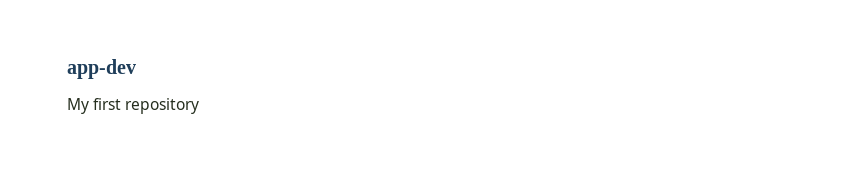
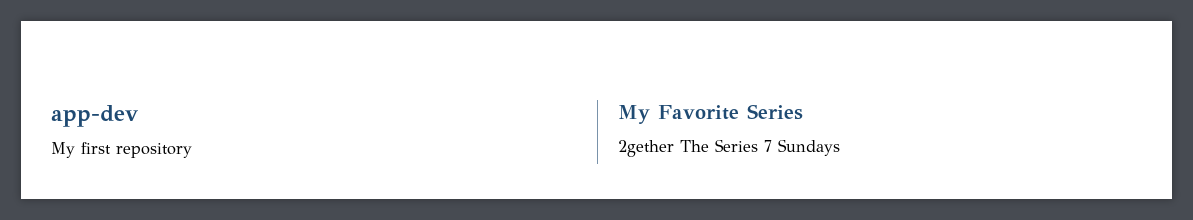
(200, 106) none -> [618,104,803,124] [618,139,840,157] // My Favorite Series // 2gether The Series 7 Sundays

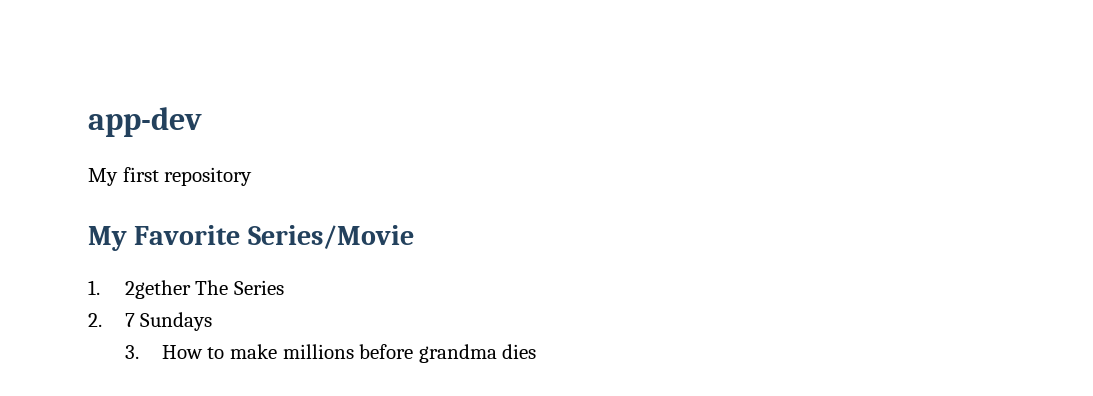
[747,104,803,120] Series // -> [247,225,414,249] [88,280,100,295] Series/Movie // 1.
(758, 145) none -> [88,313,102,327] // 2.
(840, 147) none -> [124,344,537,363] // 3. How to make millions before grandma dies

